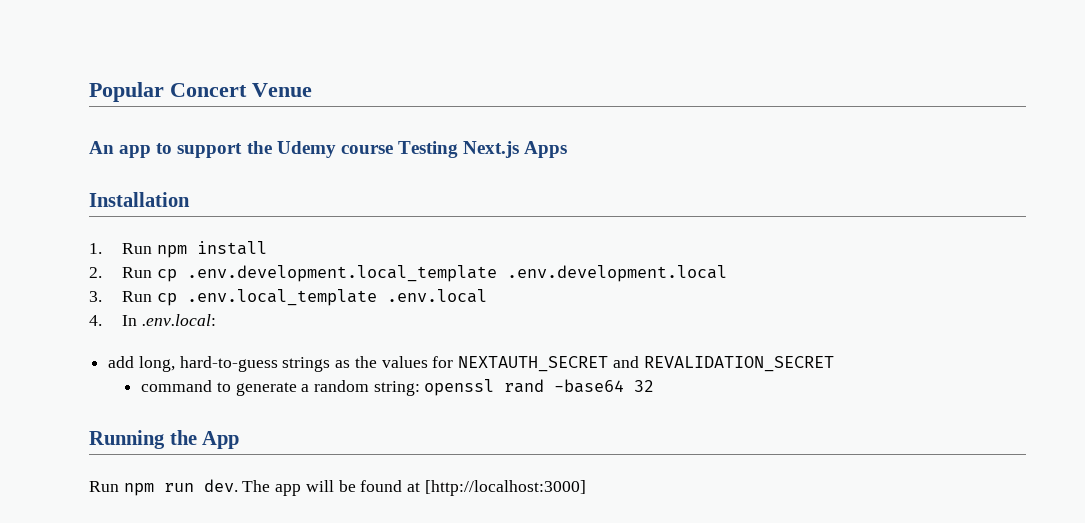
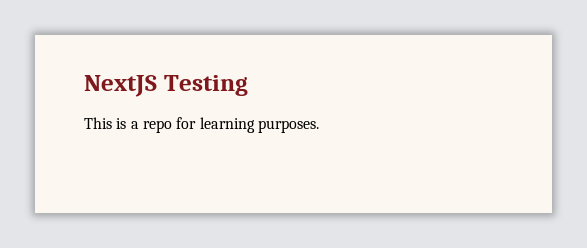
[89,82,312,102] [89,141,568,158] [89,192,190,207] [89,241,267,258] [89,265,727,282] [89,289,487,306] [89,314,216,326] [108,356,834,372] [141,379,655,396] [89,430,240,449] [89,479,586,496] Popular Concert Venue // An app to support the Udemy course Testing Next.js Apps // Installation // 1. Run npm install // 2. Run cp .env.development.local_template .env.development.local // 3. Run cp .env.local_template .env.local // 4. In .env.local: // add long, hard-to-guess strings as the values for NEXTAUTH_SECRET and REVALIDATION_SECRET // command to generate a random string: openssl rand -base64 32 // Running the App // Run npm run dev. The app will be found at [http://localhost:3000] -> [84,75,248,97] [84,117,319,133] NextJS Testing // This is a repo for learning purposes.

